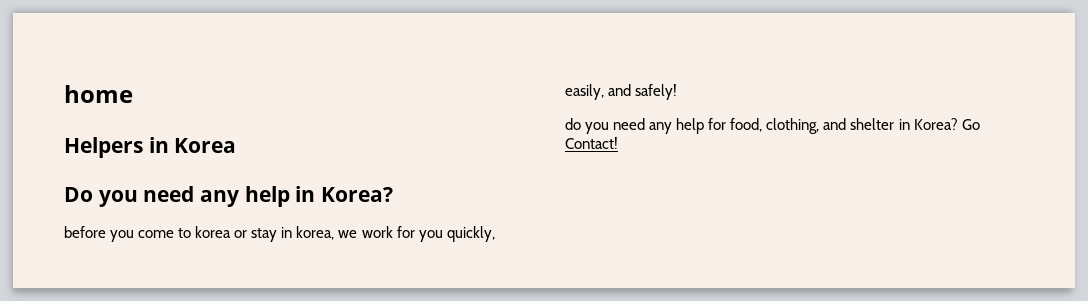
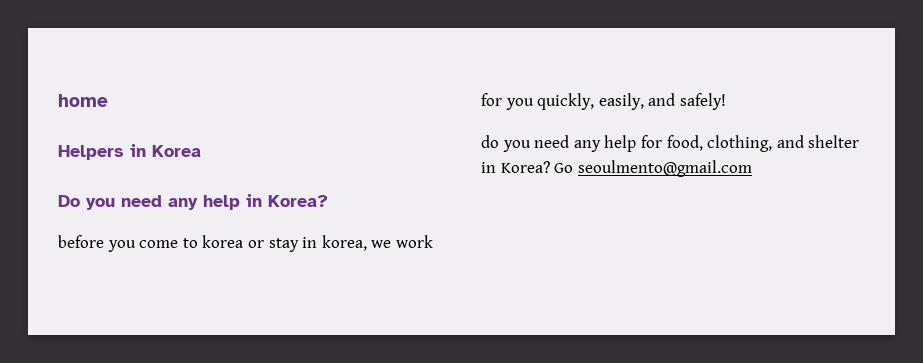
[565,137,618,149] Contact! -> [577,160,752,177] seoulmento@gmail.com

